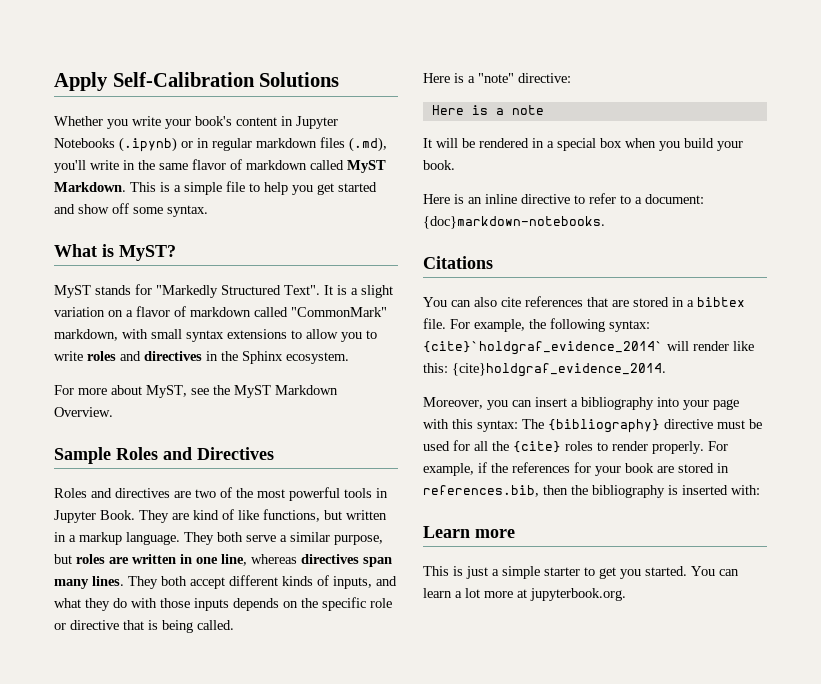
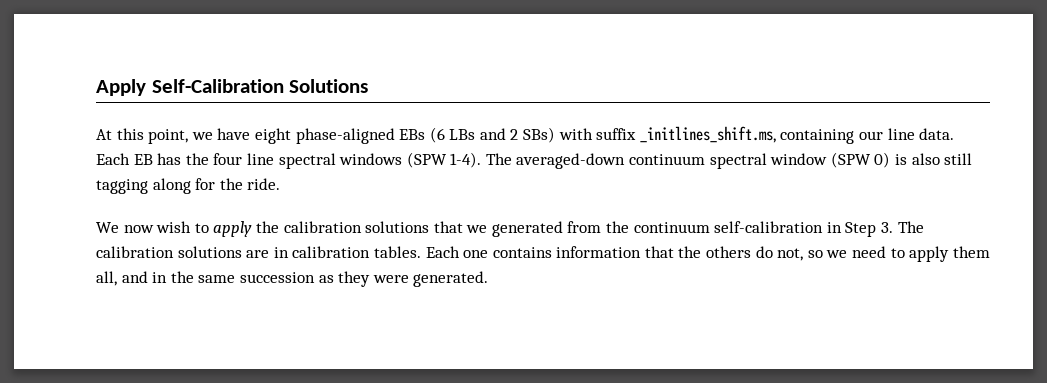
[54,116,338,129] [54,137,387,152] [54,159,386,173] [54,181,377,195] [54,203,208,217] [54,244,176,261] [54,284,393,298] [54,306,387,317] [54,329,377,342] [54,351,349,364] [54,385,338,398] [54,407,113,417] [54,447,274,464] [54,487,388,501] [54,509,387,523] [54,532,383,545] [54,554,392,567] [54,575,397,589] [54,597,392,611] [54,620,234,633] [423,73,571,83] [431,105,544,115] [423,138,743,151] [423,160,455,170] [423,193,704,204] [423,216,605,229] [423,256,493,269] [423,296,745,307] [423,318,650,332] [423,341,754,355] [423,363,666,377] [423,397,739,410] [423,419,762,433] [423,440,728,454] [423,462,729,476] [423,485,760,498] [423,526,515,538] [423,566,739,579] [423,588,626,601] Whether you write your book's content in Jupyter Notebooks (.ipynb) or in regular markdown files (.md), you'll write in the same flavor of markdown called MyST Markdown. This is a simple file to help you get started and show off some syntax. // What is MyST? // MyST stands for "Markedly Structured Text". It is a slight variation on a flavor of markdown called "CommonMark" markdown, with small syntax extensions to allow you to write roles and directives in the Sphinx ecosystem. // For more about MyST, see the MyST Markdown Overview. // Sample Roles and Directives // Roles and directives are two of the most powerful tools in Jupyter Book. They are kind of like functions, but written in a markup language. They both serve a similar purpose, but roles are written in one line, whereas directives span many lines. They both accept different kinds of inputs, and what they do with those inputs depends on the specific role or directive that is being called. // Here is a "note" directive: // Here is a note // It will be rendered in a special box when you build your book. // Here is an inline directive to refer to a document: {doc}markdown-notebooks. // Citations // You can also cite references that are stored in a bibtex file. For example, the following syntax: {cite}`holdgraf_evidence_2014` will render like this: {cite}holdgraf_evidence_2014. // Moreover, you can insert a bibliography into your page with this syntax: The {bibliography} directive must be used for all the {cite} roles to render properly. For example, if the references for your book are stored in references.bib, then the bibliography is inserted with: // Learn more // This is just a simple starter to get you started. You can learn a lot more at jupyterbook.org. -> [96,126,955,144] [96,152,973,169] [96,178,281,194] [96,221,924,237] [96,246,990,262] [96,271,489,287] At this point, we have eight phase-aligned EBs (6 LBs and 2 SBs) with suffix _initlines_shift.ms, containing our line data. Each EB has the four line spectral windows (SPW 1-4). The averaged-down continuum spectral window (SPW 0) is also still tagging along for the ride. // We now wish to apply the calibration solutions that we generated from the continuum self-calibration in Step 3. The calibration solutions are in calibration tables. Each one contains information that the others do not, so we need to apply them all, and in the same succession as they were generated.

